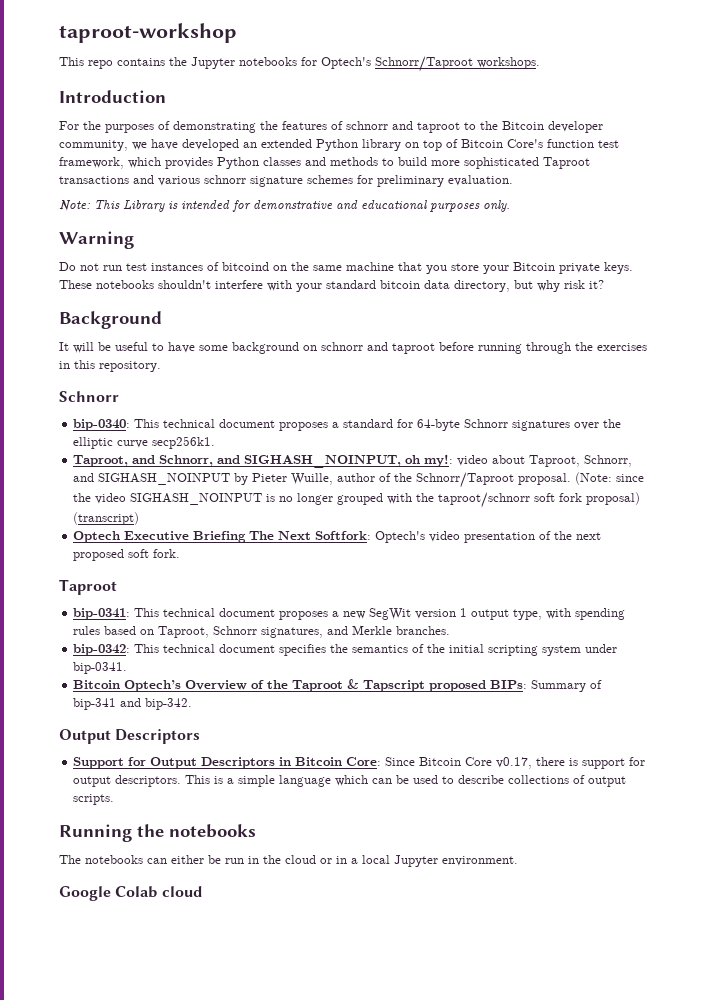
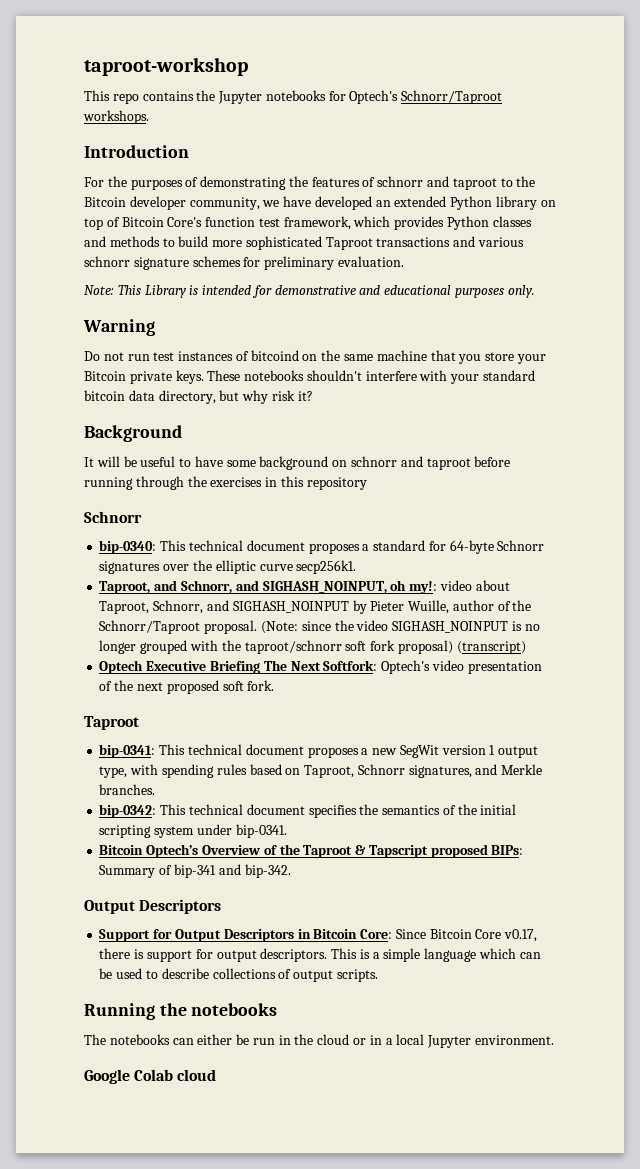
[99,361,161,372] repository. -> [306,477,367,490] repository

